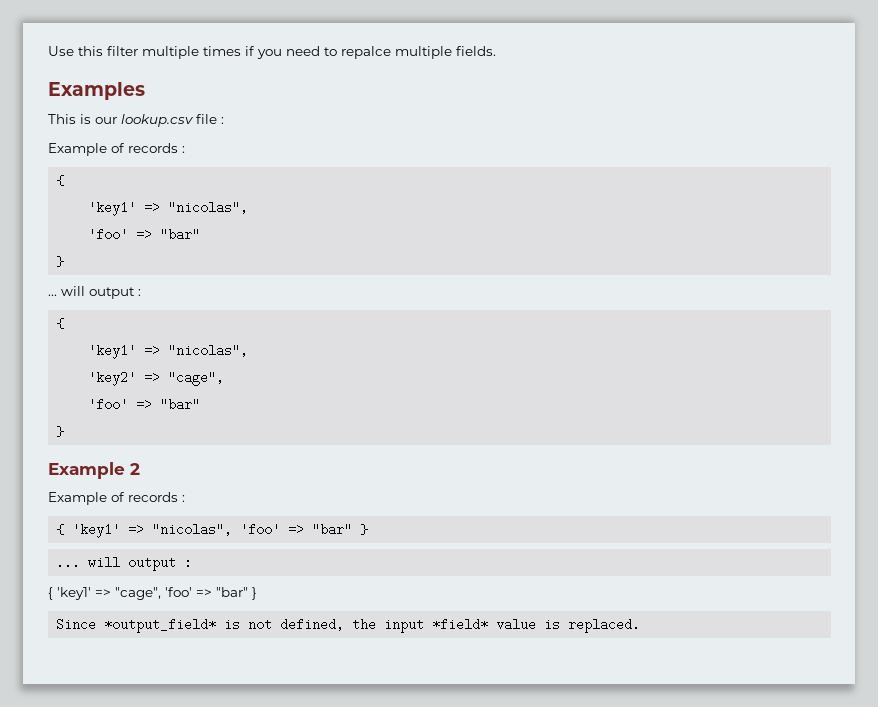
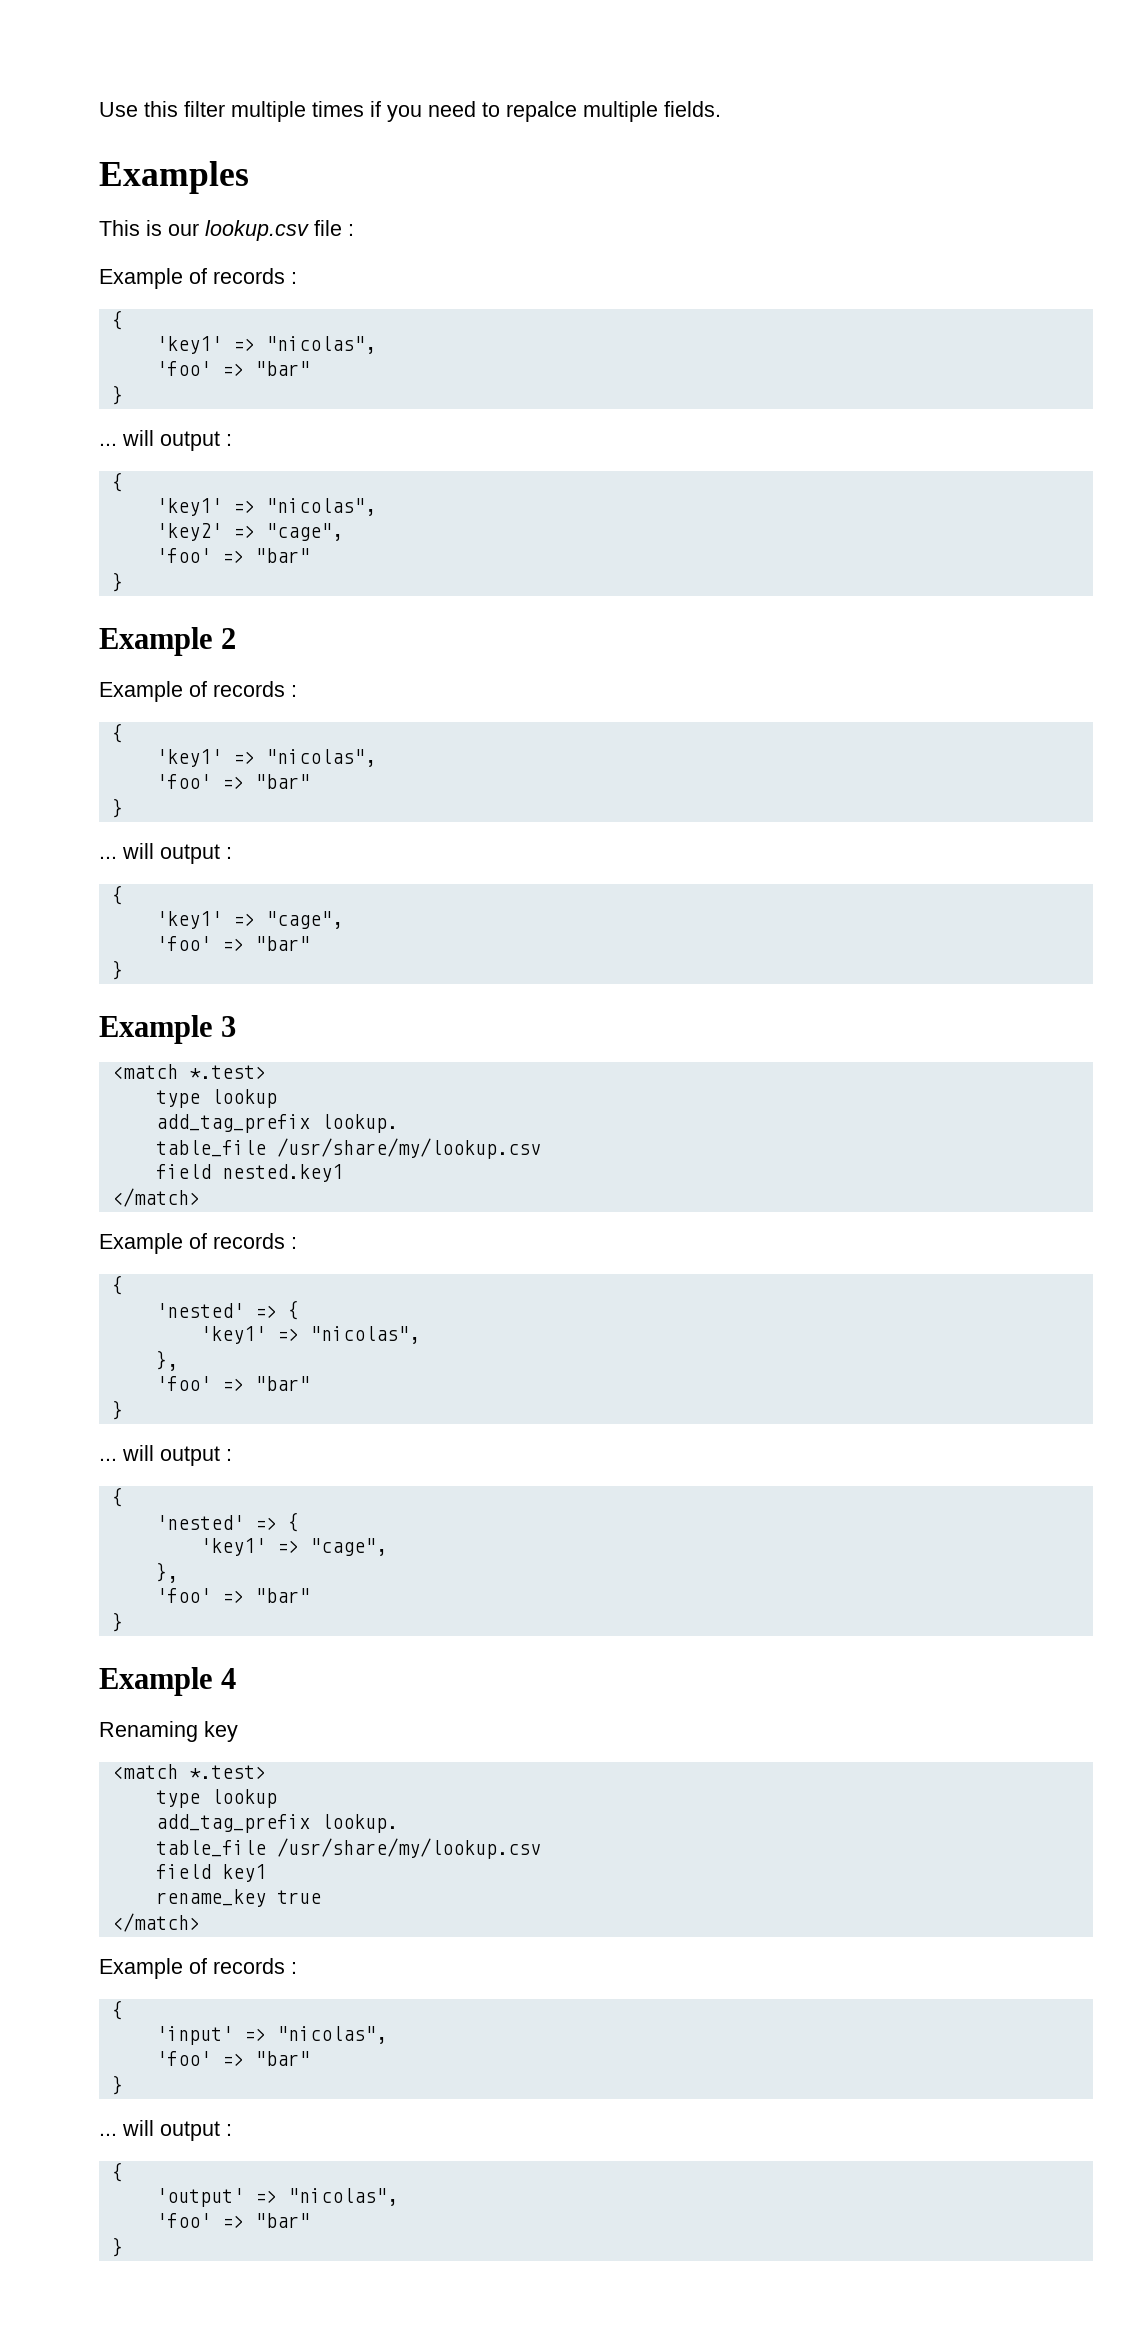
[72,523,369,538] [56,556,193,571] [48,587,257,600] [56,618,641,633] 'key1' => "nicolas", 'foo' => "bar" } // ... will output : // { 'key1' => "cage", 'foo' => "bar" } // Since *output_field* is not defined, the input *field* value is replaced. -> [155,749,376,767] [155,774,310,789] [111,798,123,818] [99,843,232,864] [111,885,123,905] [155,911,343,929] [155,936,310,951] [111,960,123,980] [99,1015,237,1044] [111,1064,266,1079] [155,1089,277,1108] [155,1114,398,1133] [155,1138,541,1159] [155,1164,343,1182] [111,1188,200,1207] [99,1233,297,1254] [111,1275,123,1295] [155,1300,299,1320] [199,1326,420,1344] [155,1350,178,1371] [155,1376,310,1391] [111,1400,123,1420] [99,1445,232,1466] [111,1487,123,1507] [155,1512,299,1532] [199,1538,387,1556] [155,1562,178,1583] [155,1588,310,1603] [111,1612,123,1632] [99,1667,237,1696] [99,1721,238,1742] [111,1764,266,1779] [155,1789,277,1808] [155,1814,398,1833] [155,1838,541,1859] [155,1864,266,1882] [155,1889,321,1907] [111,1913,200,1932] [99,1958,297,1979] [111,2000,123,2020] [155,2026,387,2045] [155,2051,310,2066] [111,2075,123,2095] [99,2120,232,2141] [111,2162,123,2182] [155,2188,398,2207] [155,2213,310,2228] [111,2237,123,2257] // 'key1' => "nicolas", // 'foo' => "bar" // } // ... will output : // { // 'key1' => "cage", // 'foo' => "bar" // } // Example 3 // <match *.test> // type lookup // add_tag_prefix lookup. // table_file /usr/share/my/lookup.csv // field nested.key1 // </match> // Example of records : // { // 'nested' => { // 'key1' => "nicolas", // }, // 'foo' => "bar" // } // ... will output : // { // 'nested' => { // 'key1' => "cage", // }, // 'foo' => "bar" // } // Example 4 // Renaming key // <match *.test> // type lookup // add_tag_prefix lookup. // table_file /usr/share/my/lookup.csv // field key1 // rename_key true // </match> // Example of records : // { // 'input' => "nicolas", // 'foo' => "bar" // } // ... will output : // { // 'output' => "nicolas", // 'foo' => "bar" // }

